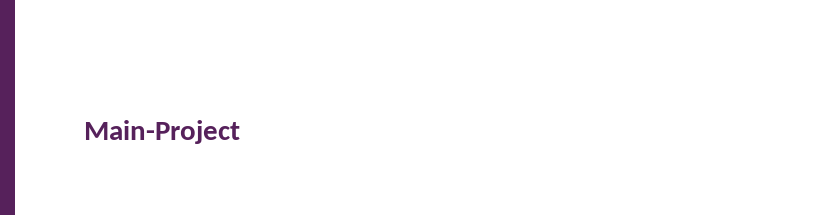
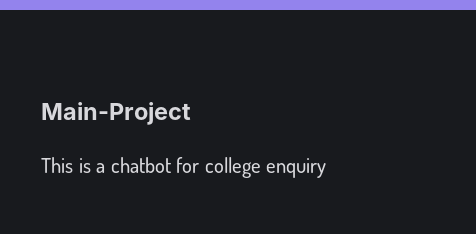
(240, 132) none -> [41,157,327,178] // This is a chatbot for college enquiry

